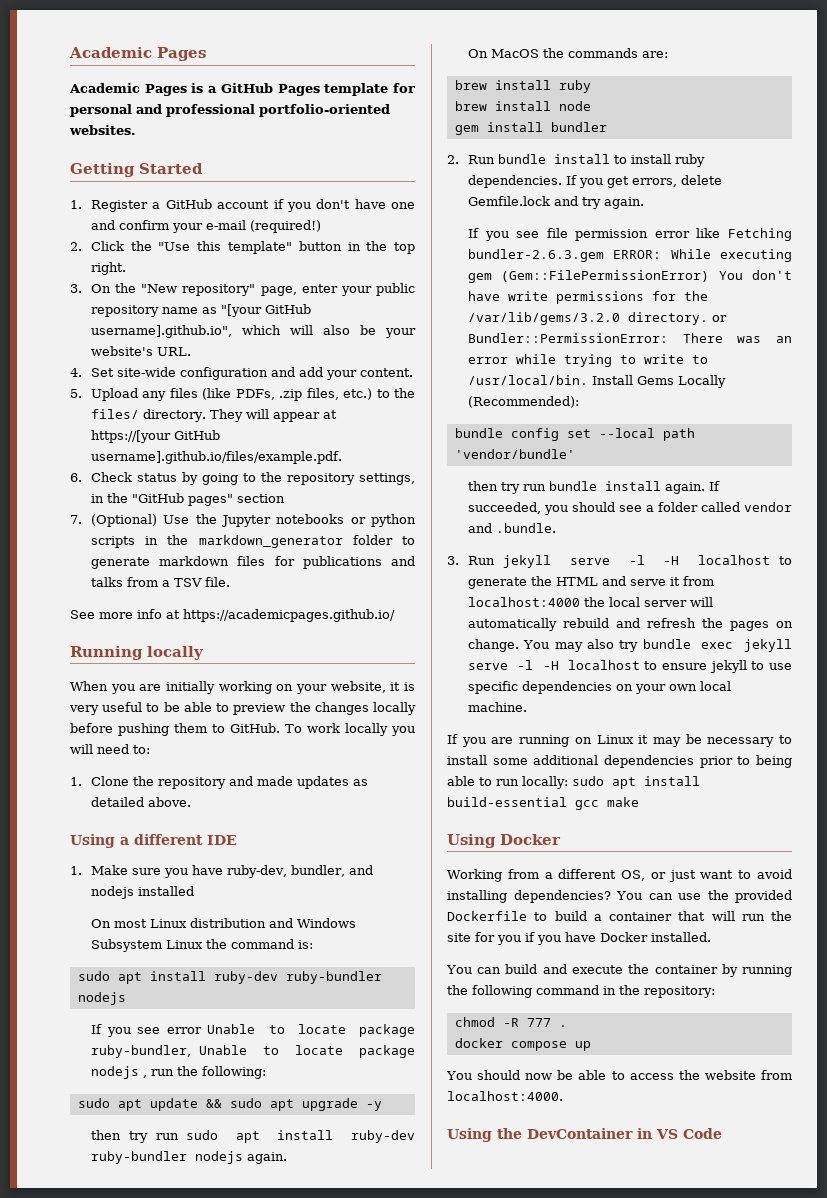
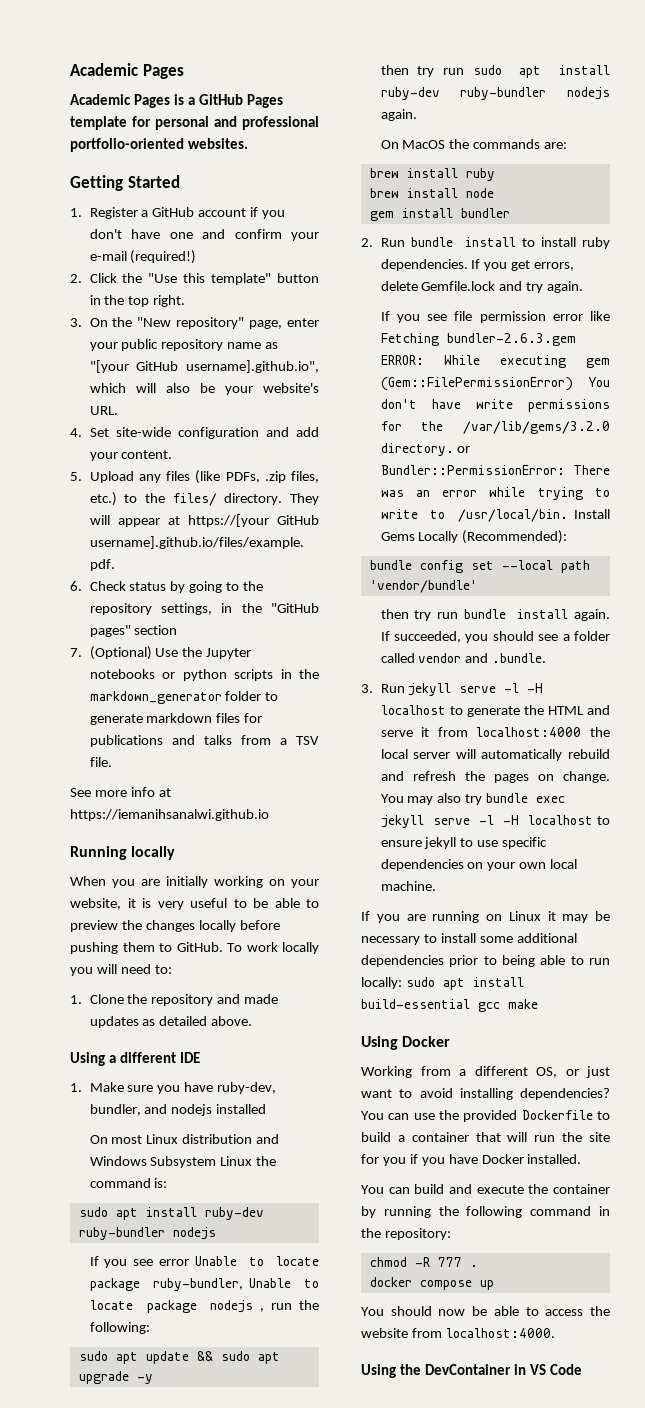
[183,609,395,622] https://academicpages.github.io/ -> [70,809,269,821] https://iemanihsanalwi.github.io

